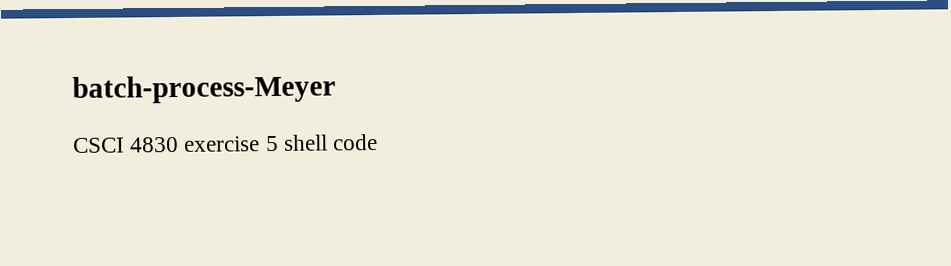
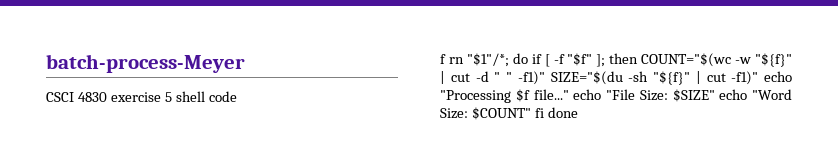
(379, 142) none -> [440,53,792,67] [440,71,792,85] [440,89,792,103] [440,107,578,120] // f rn "$1"/*; do if [ -f "$f" ]; then COUNT="$(wc -w "${f}" | cut -d " " -f1)" SIZE="$(du -sh "${f}" | cut -f1)" echo "Processing $f file..." echo "File Size: $SIZE" echo "Word Size: $COUNT" fi done

